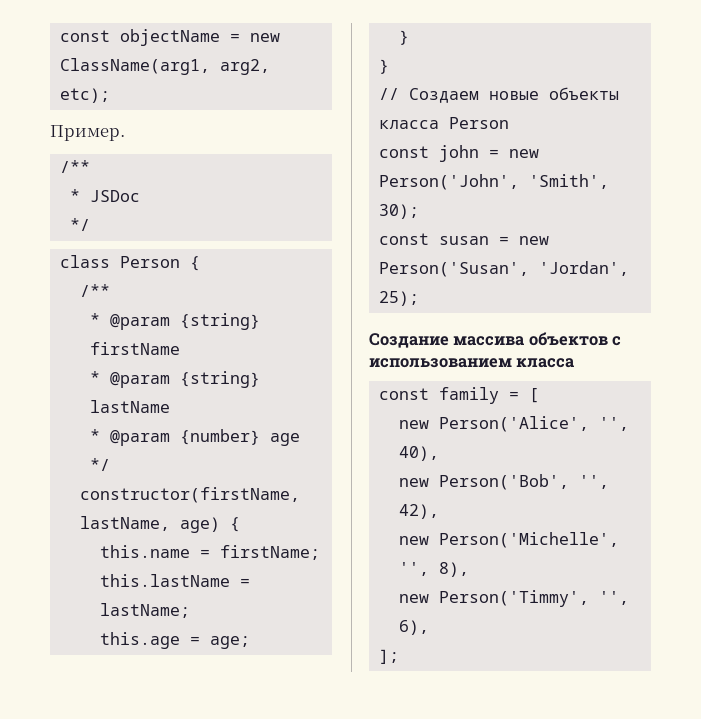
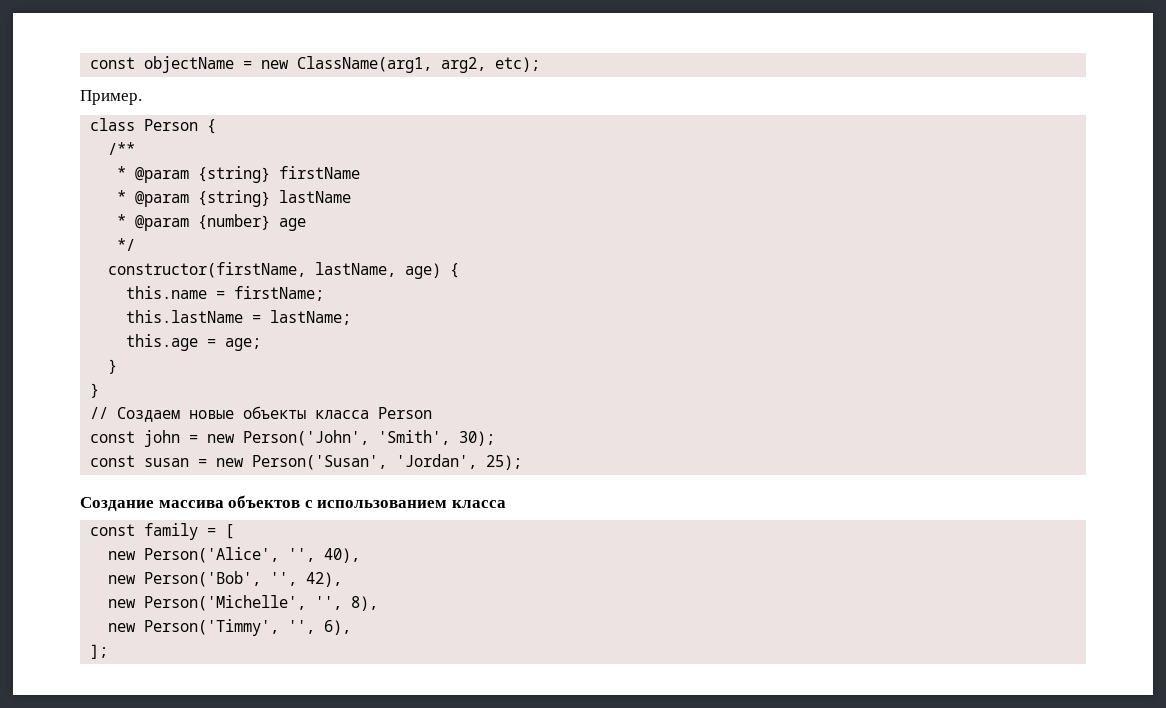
[59,160,90,173] [69,189,140,202] [69,218,90,231] // /** // * JSDoc // */ -> (142, 97) none

